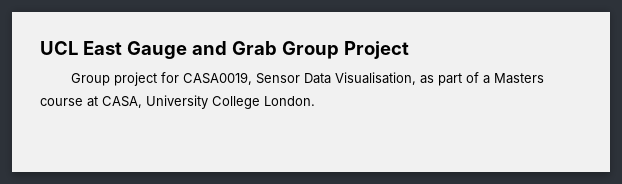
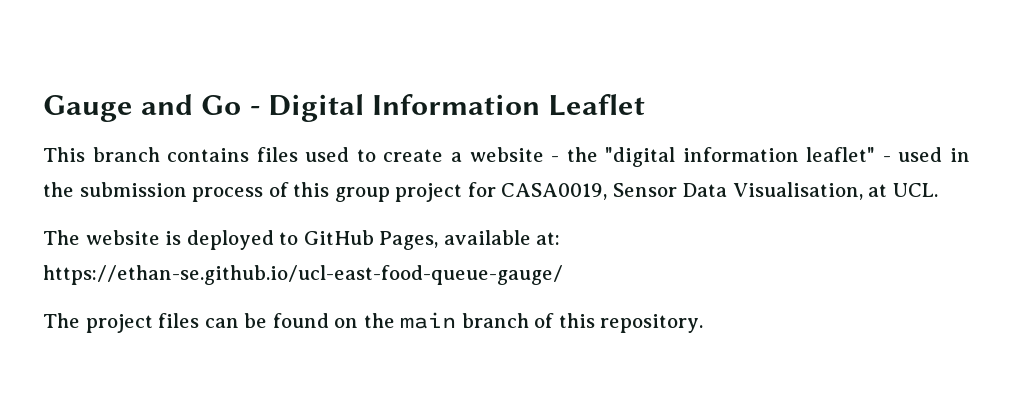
[40,41,409,59] [71,73,111,86] UCL East Gauge and Grab Group Project // Group -> [43,94,646,122] [43,147,970,167] [43,182,390,202] Gauge and Go - Digital Information Leaflet // This branch contains files used to create a website - the "digital information leaflet" - used in the submission process of this group
[420,72,545,86] [40,95,315,109] as part of a Masters course at CASA, University College London. -> [868,183,938,197] [43,230,561,250] [43,265,563,285] [43,312,704,333] at UCL. // The website is deployed to GitHub Pages, available at: https://ethan-se.github.io/ucl-east-food-queue-gauge/ // The project files can be found on the main branch of this repository.

